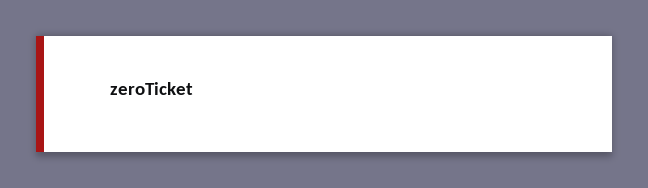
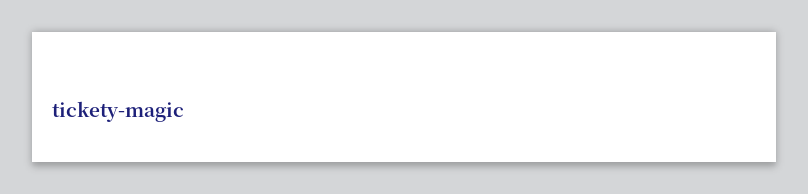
[110,82,193,95] zeroTicket -> [52,101,184,122] tickety-magic

